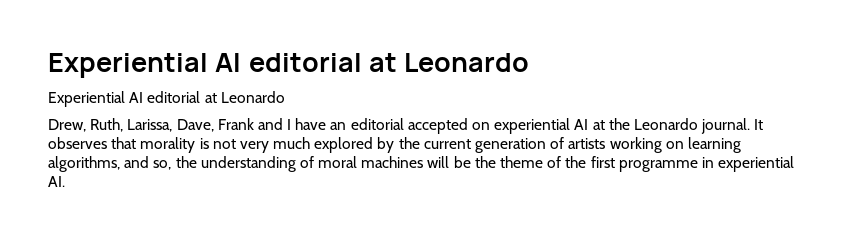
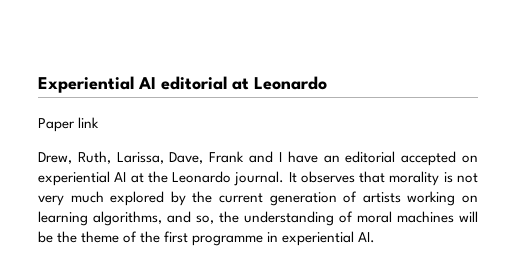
[48,53,530,78] [48,91,285,107] Experiential AI editorial at Leonardo // Experiential AI editorial at Leonardo -> [38,76,327,93] [38,117,100,132] Experiential AI editorial at Leonardo // Paper link

